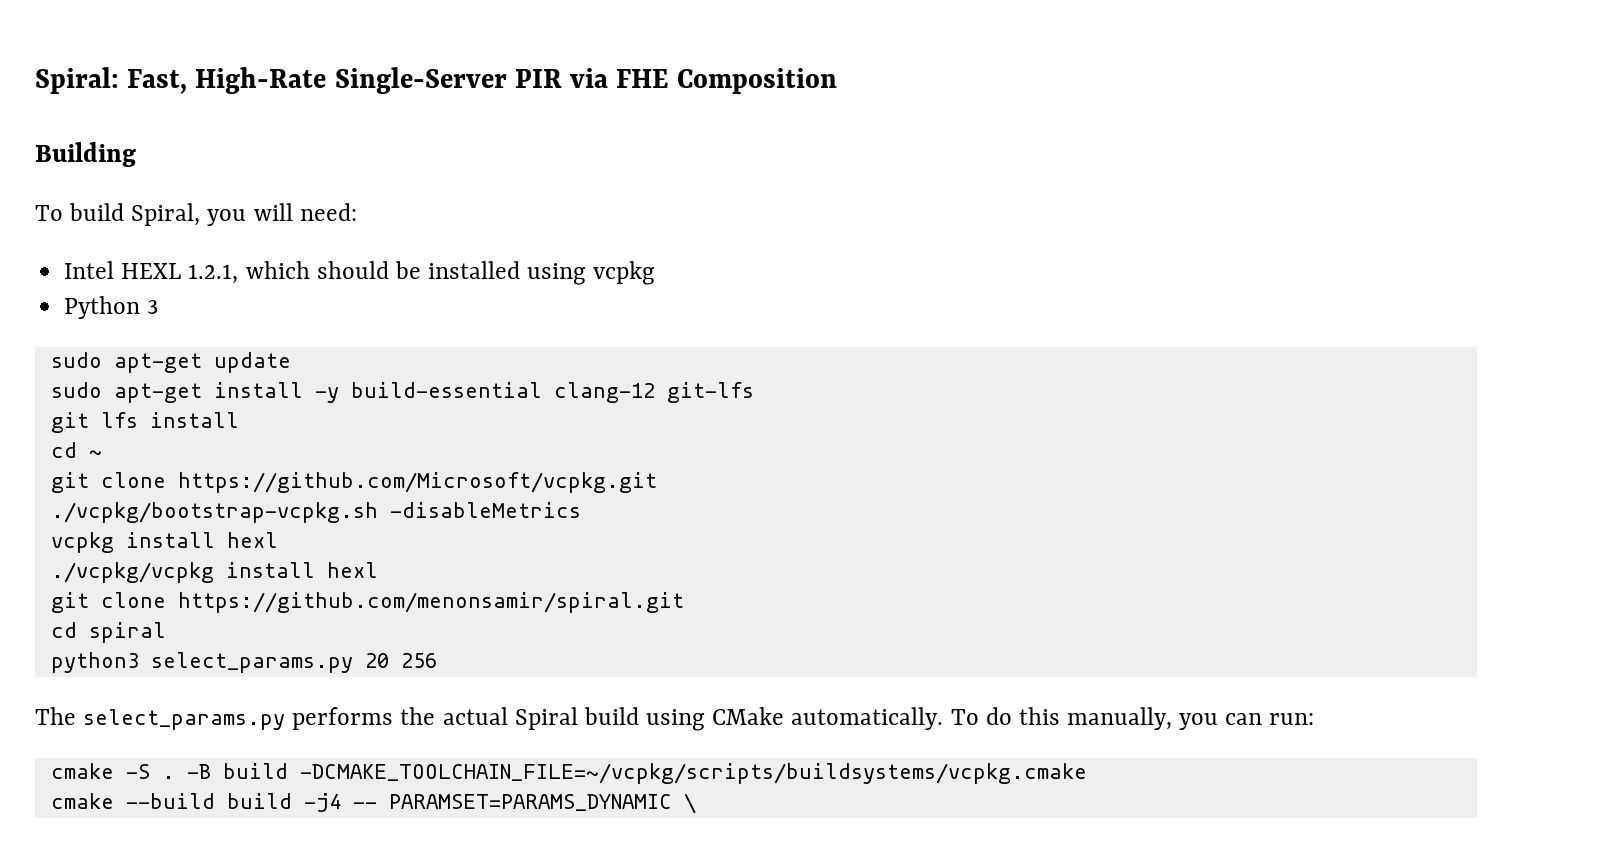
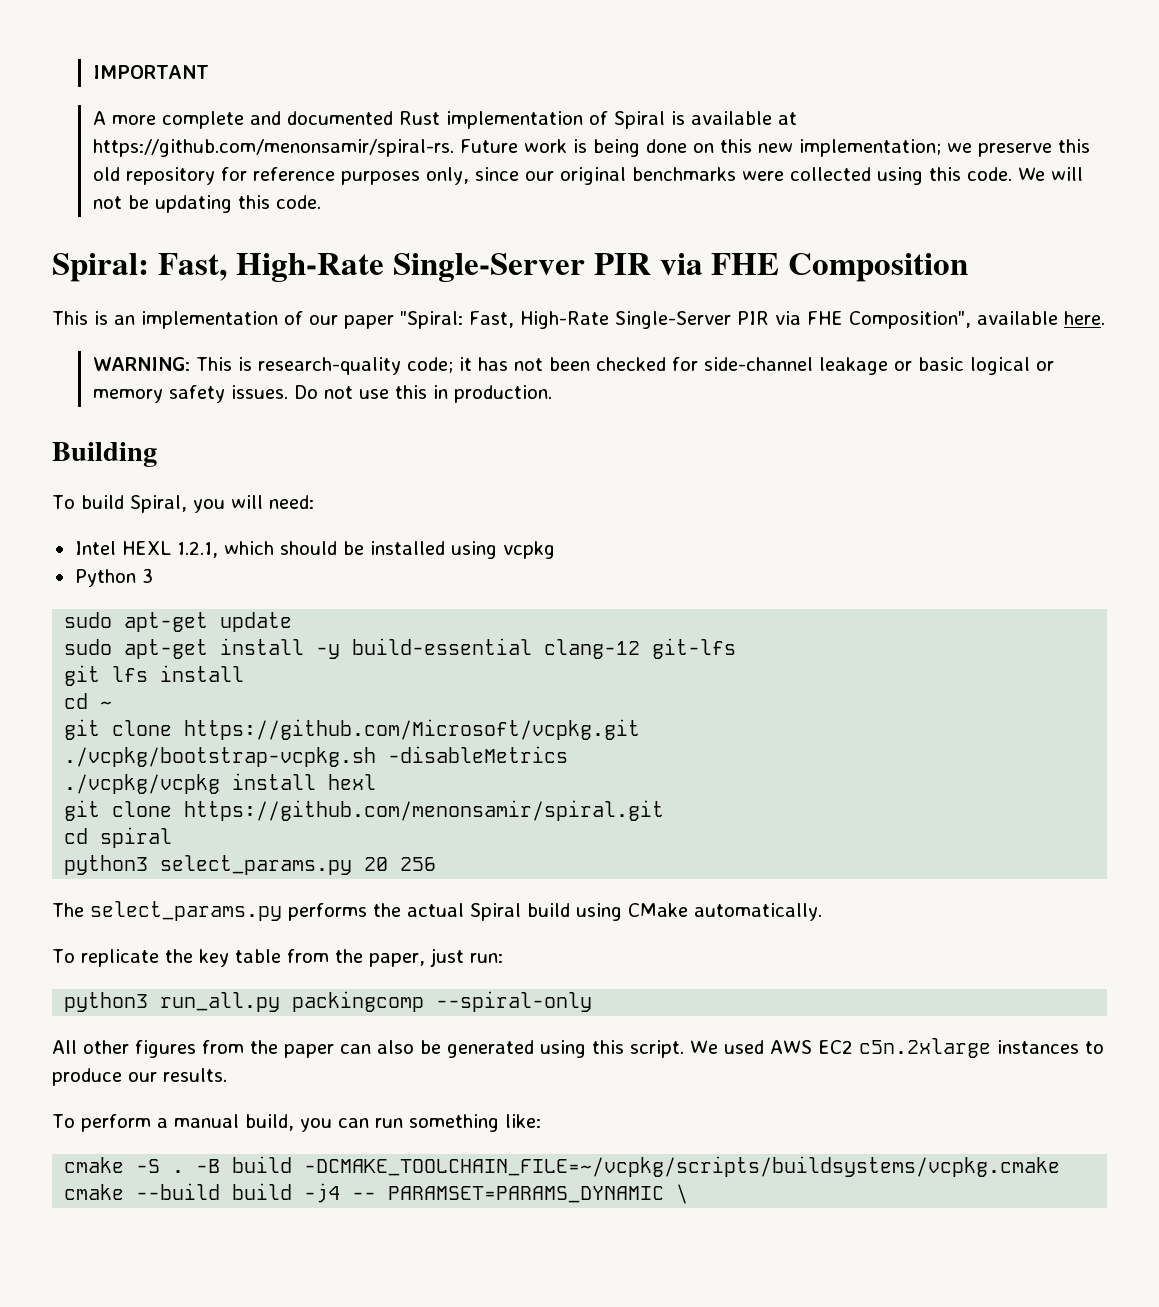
(35, 80) none -> [92,65,210,79] [92,111,797,129] [92,139,1091,157] [92,167,1084,185] [92,195,321,213] IMPORTANT // A more complete and documented Rust implementation of Spiral is available at https://github.com/menonsamir/spiral-rs. Future work is being done on this new implementation; we preserve this old repository for reference purposes only, since our original benchmarks were collected using this code. We will not be updating this code. //
(837, 81) none -> [52,311,1105,329] [92,357,1055,375] [92,385,552,403] // This is an implementation of our paper "Spiral: Fast, High-Rate Single-Server PIR via FHE Composition", available here. // WARNING: This is research-quality code; it has not been checked for side-channel leakage or basic logical or memory safety issues. Do not use this in production.
[50,532,278,553] // vcpkg install hexl -> (569, 754) none
[950,707,1315,730] To do this manually, you can run: -> [52,948,503,967] [64,991,593,1012] [52,1038,1104,1058] [52,1068,227,1086] [52,1114,541,1132] // To replicate the key table from the paper, just run: // python3 run_all.py packingcomp --spiral-only // All other figures from the paper can also be generated using this script. We used AWS EC2 c5n.2xlarge instances to produce our results. // To perform a manual build, you can run something like:

